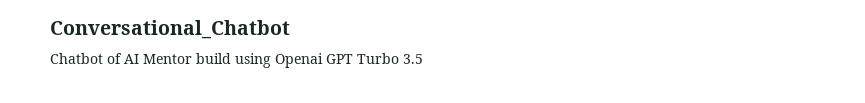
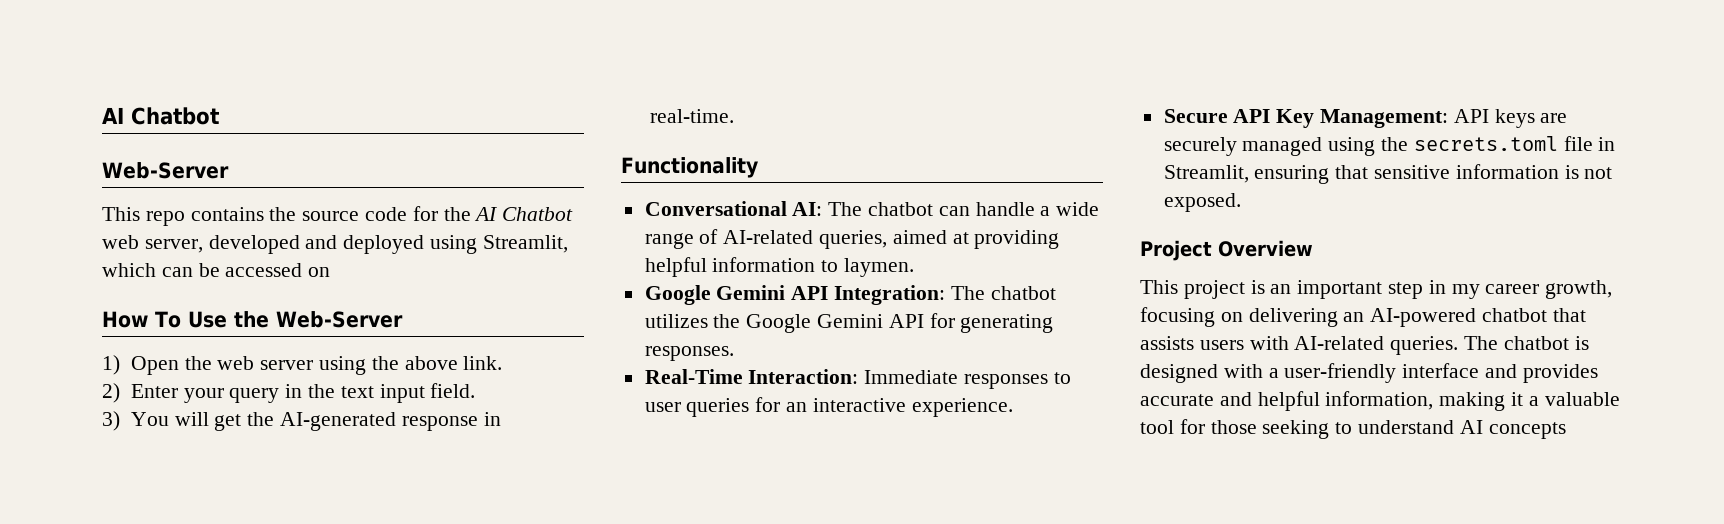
[50,20,290,39] [50,53,423,68] Conversational_Chatbot // Chatbot of AI Mentor build using Openai GPT Turbo 3.5 -> [102,107,220,125] [102,162,229,179] [102,206,574,226] [102,235,568,254] [102,263,331,277] [102,311,403,328] [102,355,503,375] [102,383,476,403] [102,411,501,431] [649,109,734,123] [621,157,758,178] [644,201,1100,216] [644,229,1060,249] [644,257,915,277] [644,285,1056,305] [644,313,1054,333] [644,346,734,361] [644,369,1071,389] [644,397,1013,417] [1163,109,1568,128] [1163,136,1616,156] [1163,164,1613,184] [1163,193,1241,212] [1140,240,1313,261] [1140,280,1613,299] [1140,307,1586,327] [1140,336,1589,355] [1140,363,1598,383] [1140,391,1620,411] [1140,419,1566,439] AI Chatbot // Web-Server // This repo contains the source code for the AI Chatbot web server, developed and deployed using Streamlit, which can be accessed on // How To Use the Web-Server // 1) Open the web server using the above link. // 2) Enter your query in the text input field. // 3) You will get the AI-generated response in real-time. // Functionality // Conversational AI: The chatbot can handle a wide range of AI-related queries, aimed at providing helpful information to laymen. // Google Gemini API Integration: The chatbot utilizes the Google Gemini API for generating responses. // Real-Time Interaction: Immediate responses to user queries for an interactive experience. // Secure API Key Management: API keys are securely managed using the secrets.toml file in Streamlit, ensuring that sensitive information is not exposed. // Project Overview // This project is an important step in my career growth, focusing on delivering an AI-powered chatbot that assists users with AI-related queries. The chatbot is designed with a user-friendly interface and provides accurate and helpful information, making it a valuable tool for those seeking to understand AI concepts

